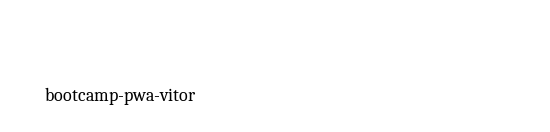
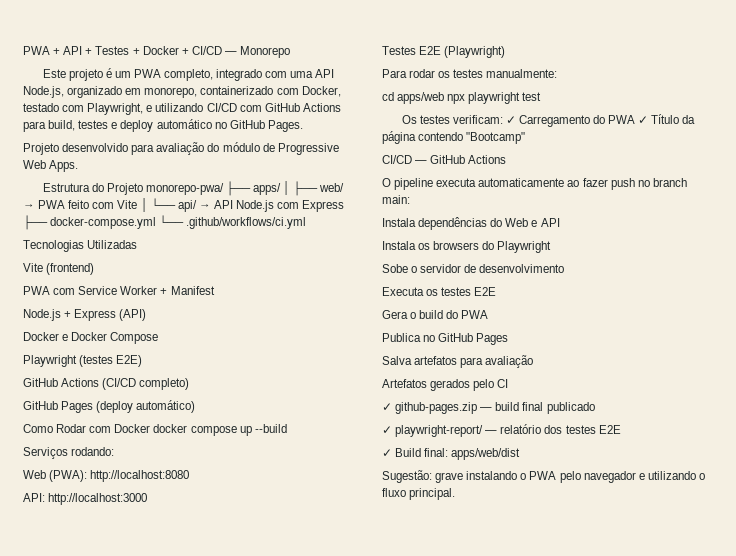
[45,87,196,105] bootcamp-pwa-vitor -> [23,46,291,58] [42,68,335,81] [23,86,341,98] [23,103,341,115] [23,119,303,132] [23,142,339,155] [23,160,79,172] [42,181,345,196] [23,198,345,212] [23,215,307,230] [23,240,138,252] [23,263,95,275] [23,286,215,295] [23,309,147,321] [23,332,159,344] [23,355,143,367] [23,378,190,390] [23,400,196,413] [23,424,287,436] [23,447,115,459] [23,470,190,482] [23,493,148,505] [382,46,506,58] [382,69,558,78] [382,92,542,104] [401,114,696,127] [382,131,526,144] [382,155,507,164] [382,178,687,190] [382,195,410,204] [382,217,560,230] [382,241,552,253] [382,264,565,273] [382,287,497,296] [382,310,489,319] [382,333,509,345] [382,355,534,368] [382,379,509,391] [382,402,595,414] [382,424,621,437] [382,448,521,460] [382,470,705,483] [382,488,456,500] PWA + API + Testes + Docker + CI/CD — Monorepo // Este projeto é um PWA completo, integrado com uma API Node.js, organizado em monorepo, containerizado com Docker, testado com Playwright, e utilizando CI/CD com GitHub Actions para build, testes e deploy automático no GitHub Pages. // Projeto desenvolvido para avaliação do módulo de Progressive Web Apps. // Estrutura do Projeto monorepo-pwa/ ├── apps/ │ ├── web/ → PWA feito com Vite │ └── api/ → API Node.js com Express ├── docker-compose.yml └── .github/workflows/ci.yml // Tecnologias Utilizadas // Vite (frontend) // PWA com Service Worker + Manifest // Node.js + Express (API) // Docker e Docker Compose // Playwright (testes E2E) // GitHub Actions (CI/CD completo) // GitHub Pages (deploy automático) // Como Rodar com Docker docker compose up --build // Serviços rodando: // Web (PWA): http://localhost:8080 // API: http://localhost:3000 // Testes E2E (Playwright) // Para rodar os testes manualmente: // cd apps/web npx playwright test // Os testes verificam: ✓ Carregamento do PWA ✓ Título da página contendo "Bootcamp" // CI/CD — GitHub Actions // O pipeline executa automaticamente ao fazer push no branch main: // Instala dependências do Web e API // Instala os browsers do Playwright // Sobe o servidor de desenvolvimento // Executa os testes E2E // Gera o build do PWA // Publica no GitHub Pages // Salva artefatos para avaliação // Artefatos gerados pelo CI // ✓ github-pages.zip — build final publicado // ✓ playwright-report/ — relatório dos testes E2E // ✓ Build final: apps/web/dist // Sugestão: grave instalando o PWA pelo navegador e utilizando o fluxo principal.

